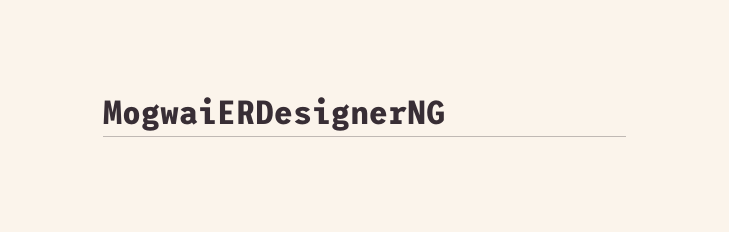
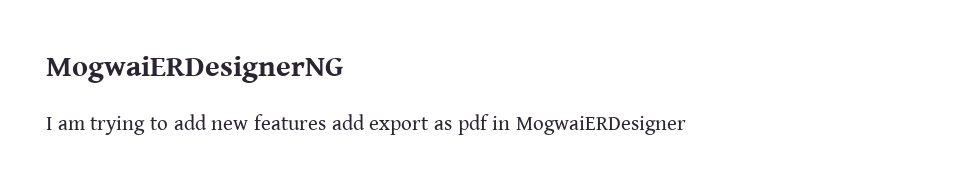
(445, 114) none -> [46,114,687,135] // I am trying to add new features add export as pdf in MogwaiERDesigner

